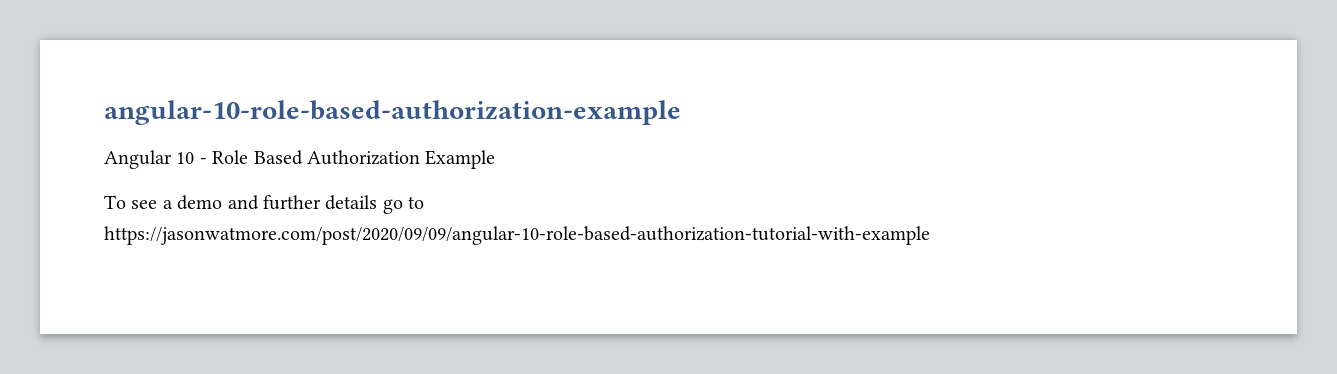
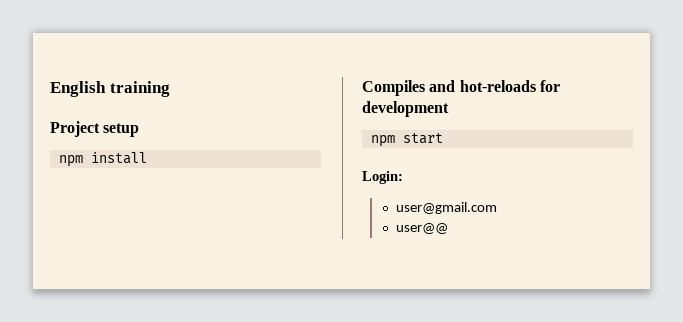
[104,100,681,125] [104,150,496,169] [104,195,425,214] [104,226,930,245] angular-10-role-based-authorization-example // Angular 10 - Role Based Authorization Example // To see a demo and further details go to https://jasonwatmore.com/post/2020/09/09/angular-10-role-based-authorization-tutorial-with-example -> [50,81,170,97] [50,121,140,137] [58,152,147,167] [362,80,560,96] [362,101,449,117] [370,133,443,147] [362,171,403,184] [396,202,498,214] [396,223,449,234] English training // Project setup // npm install // Compiles and hot-reloads for development // npm start // Login: // user@gmail.com // user@@

